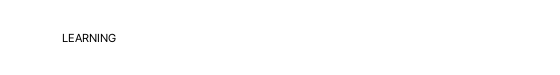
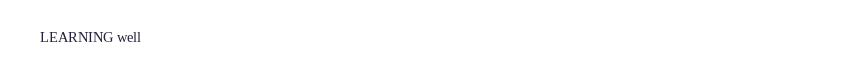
(116, 38) none -> [117,32,141,42] well

